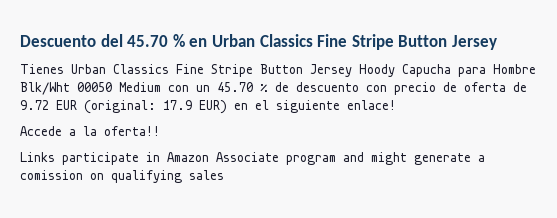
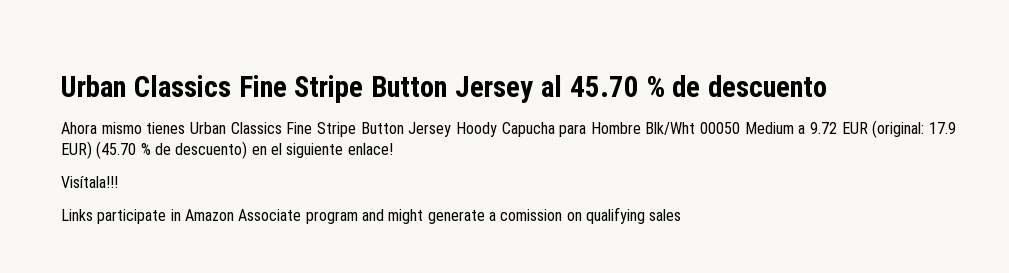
[20,34,497,50] [20,64,64,74] Descuento del 45.70 % en Urban Classics Fine Stripe Button Jersey // Tienes -> [61,75,828,103] [61,122,186,134] Urban Classics Fine Stripe Button Jersey al 45.70 % de descuento // Ahora mismo tienes
[168,82,527,95] con un 45.70 % de descuento con precio de oferta de -> [798,125,806,134] a
(227, 107) none -> [96,141,248,159] (45.70 % de descuento)
[20,126,160,136] Accede a la oferta!! -> [61,176,118,188] Visítala!!!

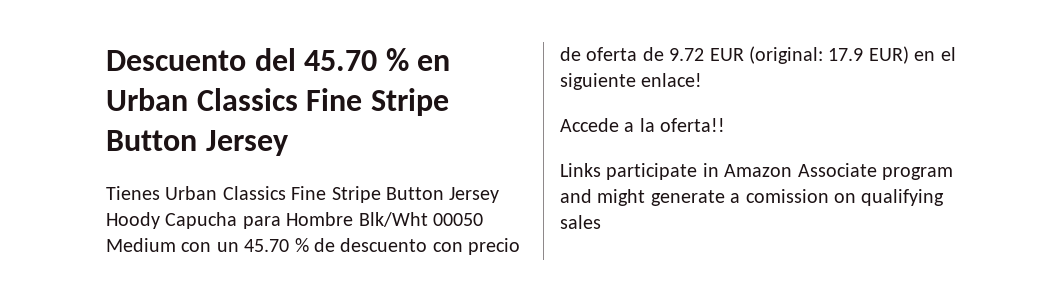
[61,75,828,103] [61,122,186,134] Urban Classics Fine Stripe Button Jersey al 45.70 % de descuento // Ahora mismo tienes -> [106,48,451,71] [106,88,449,116] [106,130,288,156] [106,186,160,200] Descuento del 45.70 % en Urban Classics Fine Stripe Button Jersey // Tienes
[798,125,806,134] a -> [181,238,521,255] [560,47,664,61] con un 45.70 % de descuento con precio de oferta de
[96,141,248,159] (45.70 % de descuento) -> (909, 55) none
[61,176,118,188] Visítala!!! -> [560,118,726,132] Accede a la oferta!!

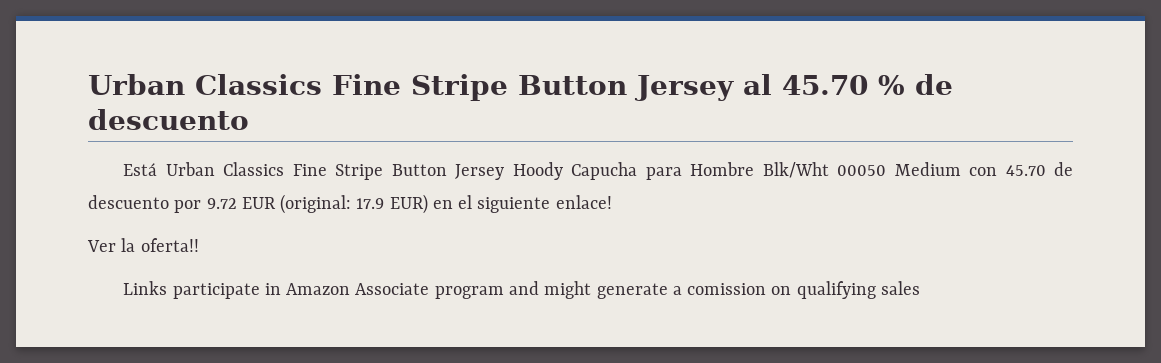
[106,48,451,71] [106,88,449,116] [106,130,288,156] [106,186,160,200] Descuento del 45.70 % en Urban Classics Fine Stripe Button Jersey // Tienes -> [88,74,953,101] [88,109,249,130] [123,163,158,176] Urban Classics Fine Stripe Button Jersey al 45.70 % de descuento // Está
[216,238,521,255] [560,47,664,61] un 45.70 % de descuento con precio de oferta de -> [1005,162,1073,176] [88,195,202,213] 45.70 de descuento por
[560,118,635,132] Accede a -> [87,240,116,252] Ver

